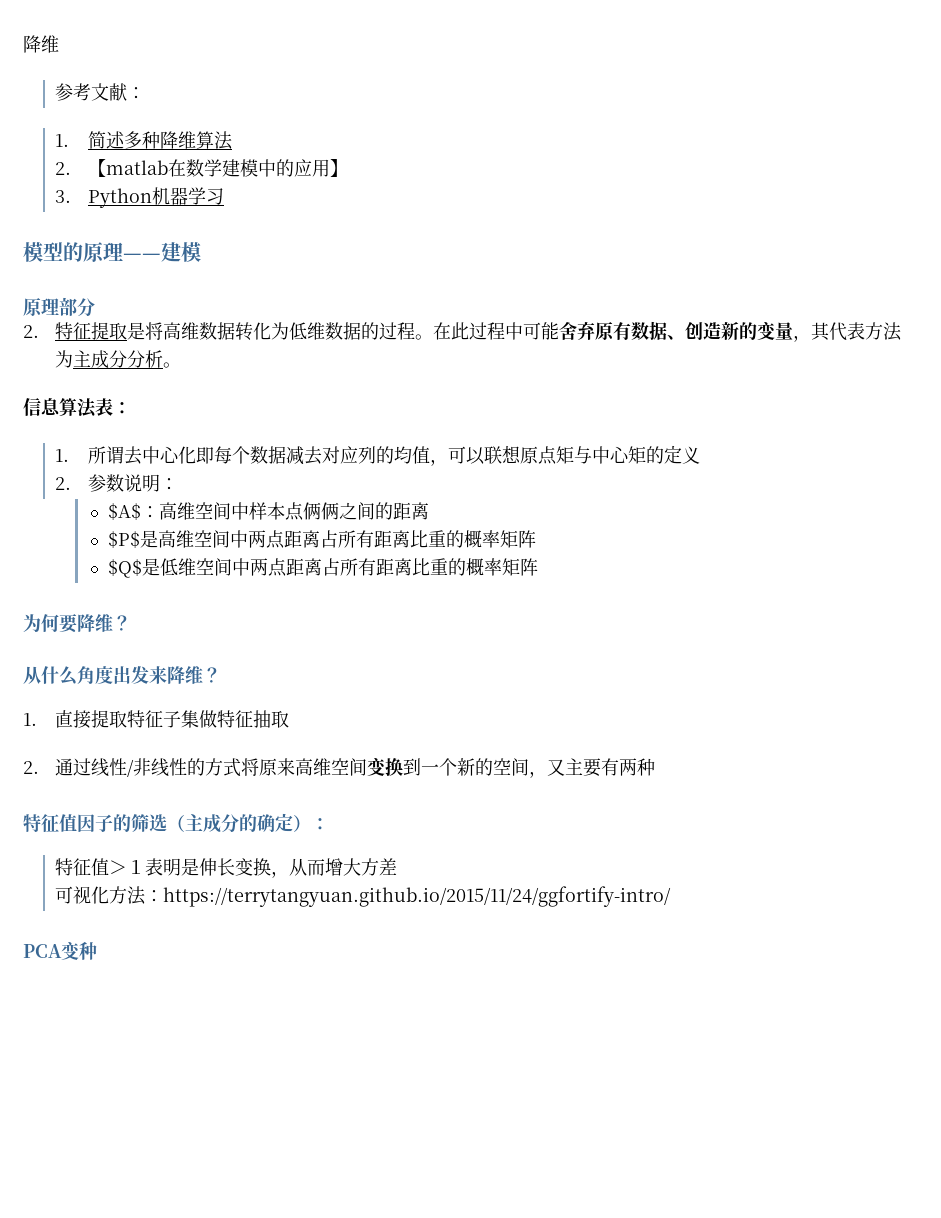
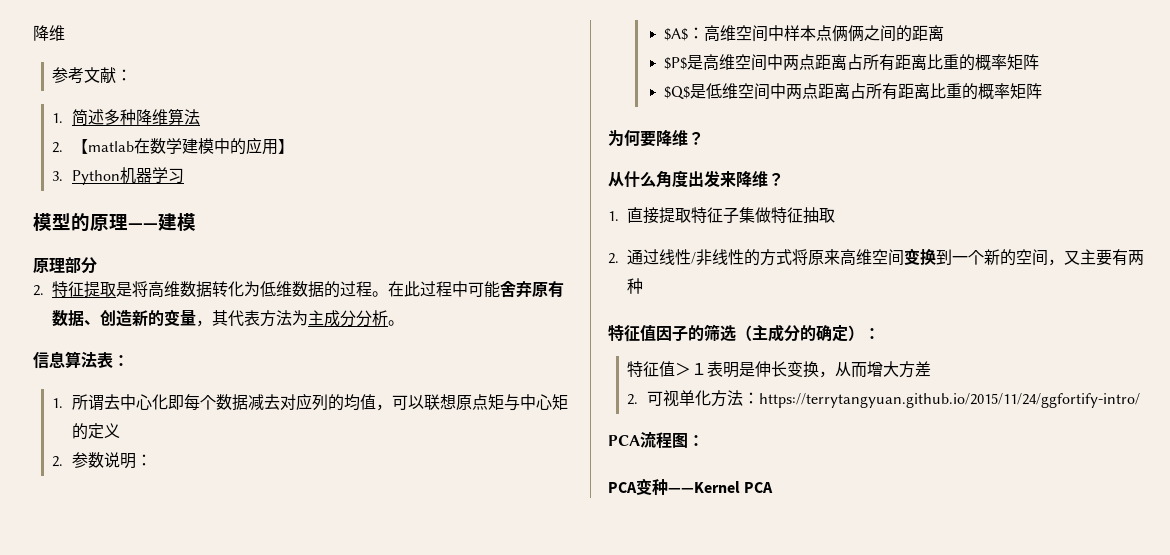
[55,886,92,904] 可视 -> [627,390,695,407] 2.可视单
(672, 896) none -> [608,432,704,449] // PCA流程图：
(97, 950) none -> [668,481,774,493] ——Kernel PCA

